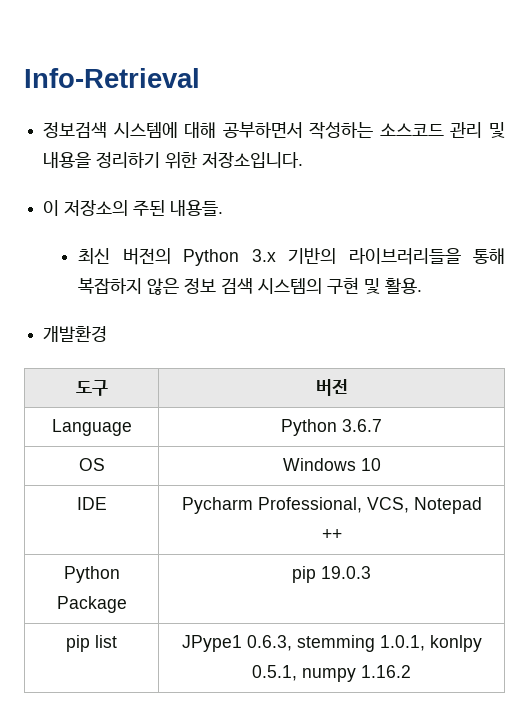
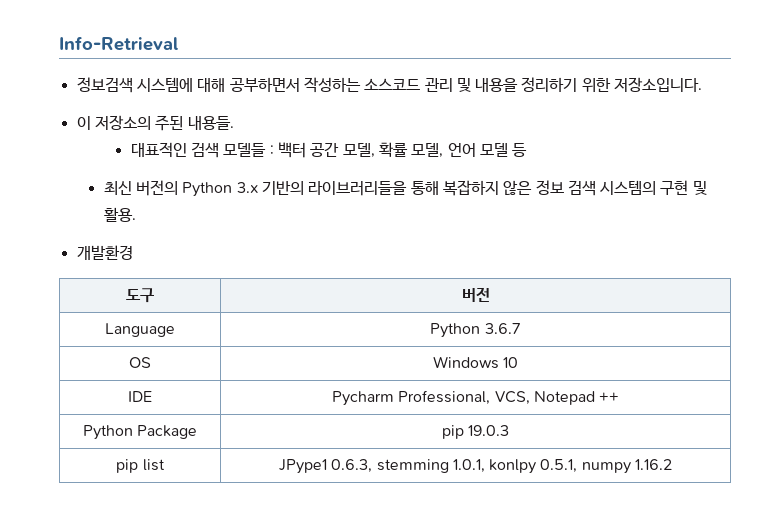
(224, 208) none -> [130,142,528,158] // 대표적인 검색 모델들 : 백터 공간 모델, 확률 모델, 언어 모델 등

